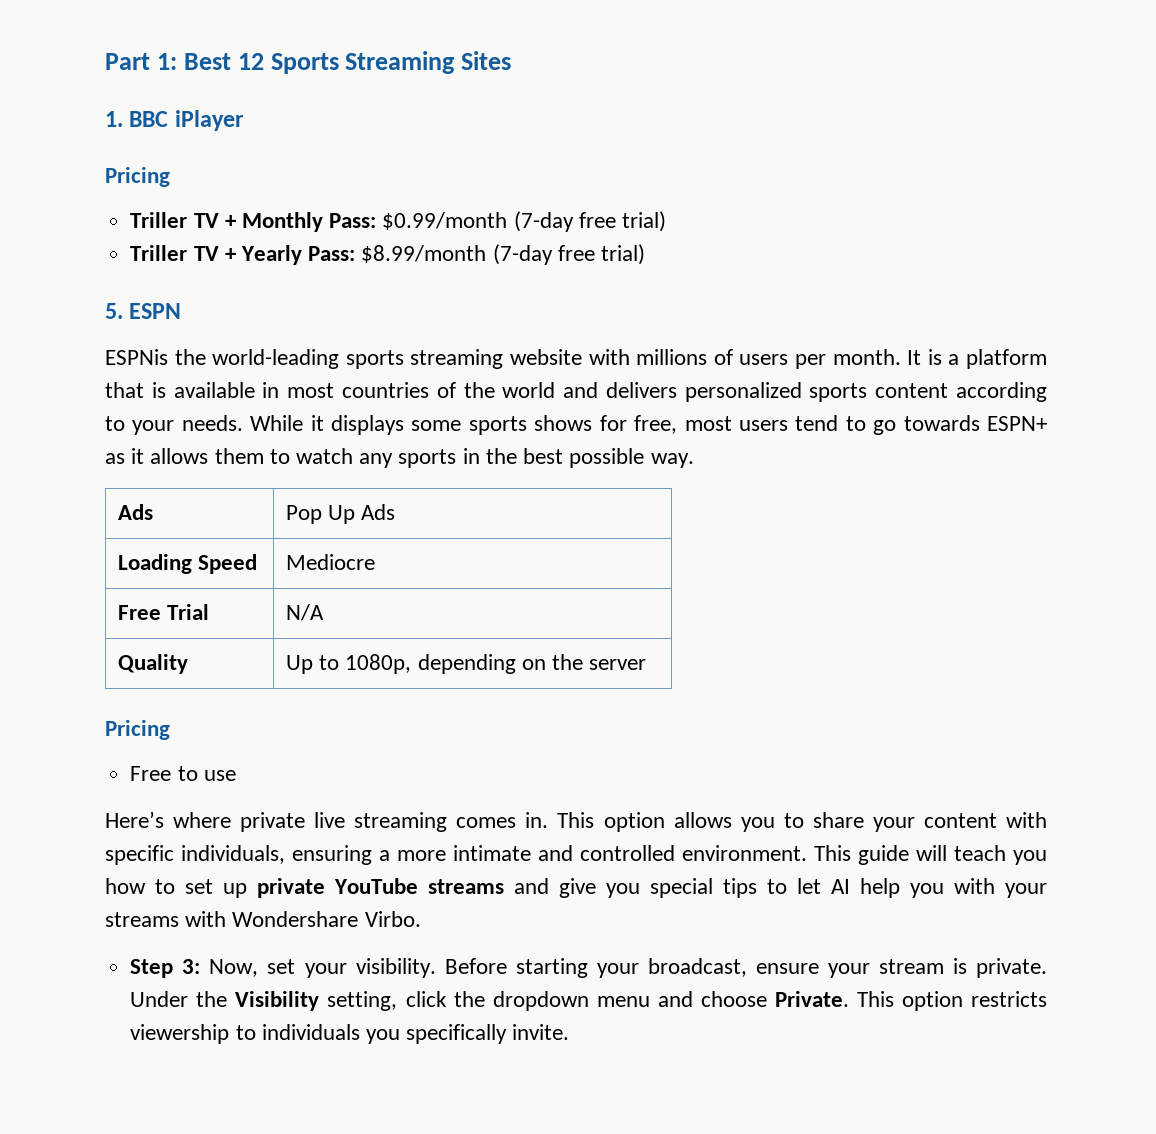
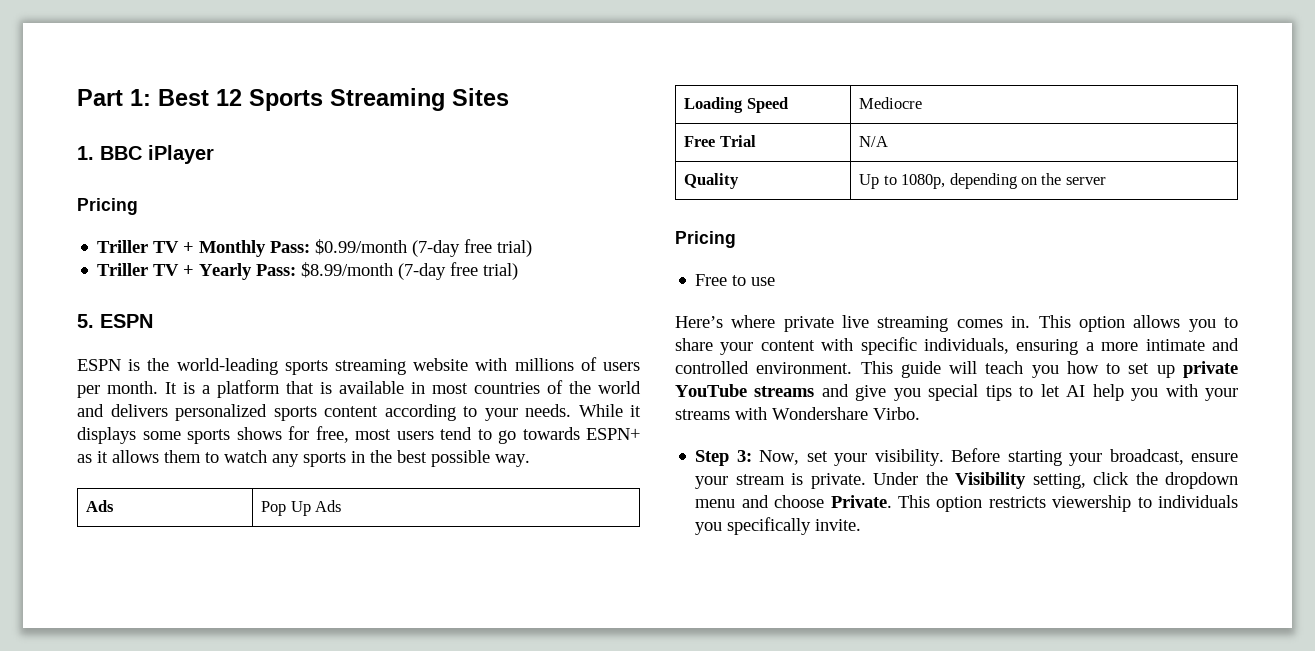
[105,349,168,365] ESPNis -> [77,359,141,371] ESPN is

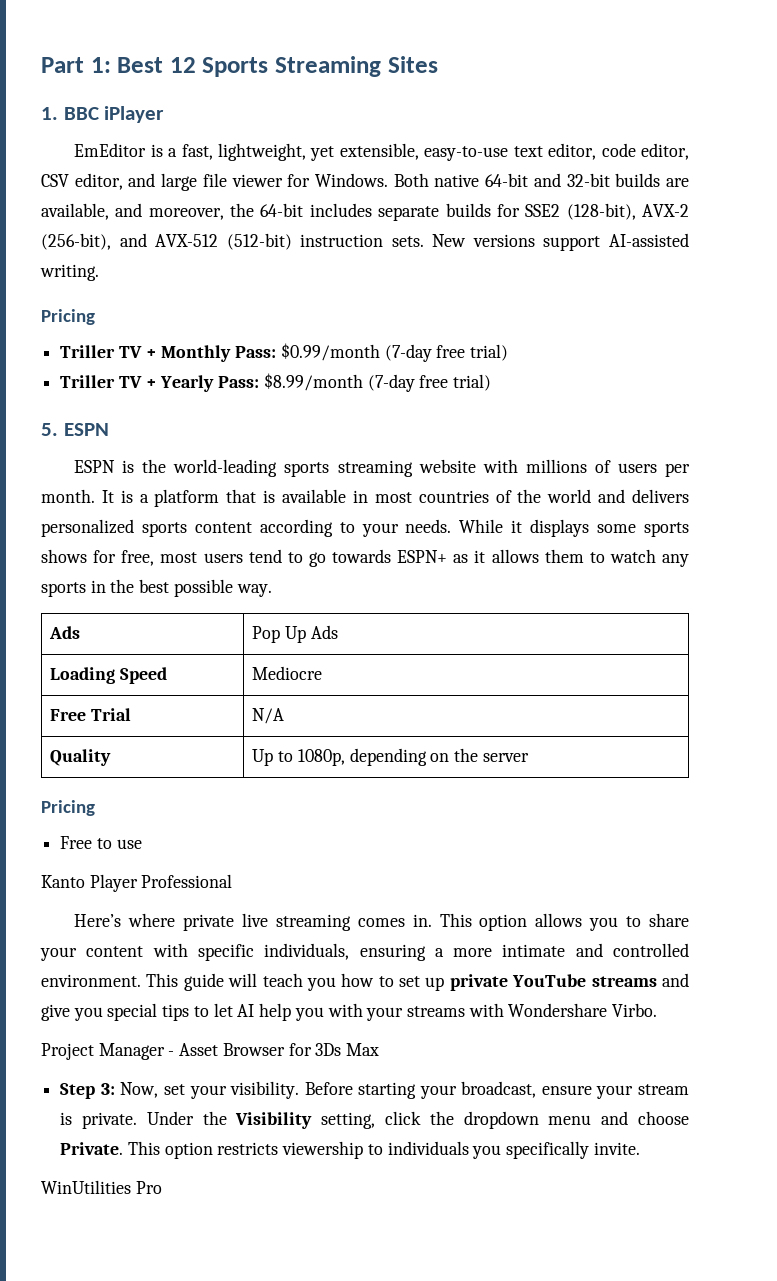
(214, 154) none -> [74,143,689,161] [41,173,689,191] [41,203,690,221] [41,233,689,251] [40,264,99,281] // EmEditor is a fast, lightweight, yet extensible, easy-to-use text editor, code editor, CSV editor, and large file viewer for Windows. Both native 64-bit and 32-bit builds are available, and moreover, the 64-bit includes separate builds for SSE2 (128-bit), AVX-2 (256-bit), and AVX-512 (512-bit) instruction sets. New versions support AI-assisted writing.
(776, 281) none -> [41,874,233,892] // Kanto Player Professional
(920, 413) none -> [41,1043,380,1060] // Project Manager - Asset Browser for 3Ds Max
(862, 525) none -> [41,1180,162,1194] // WinUtilities Pro

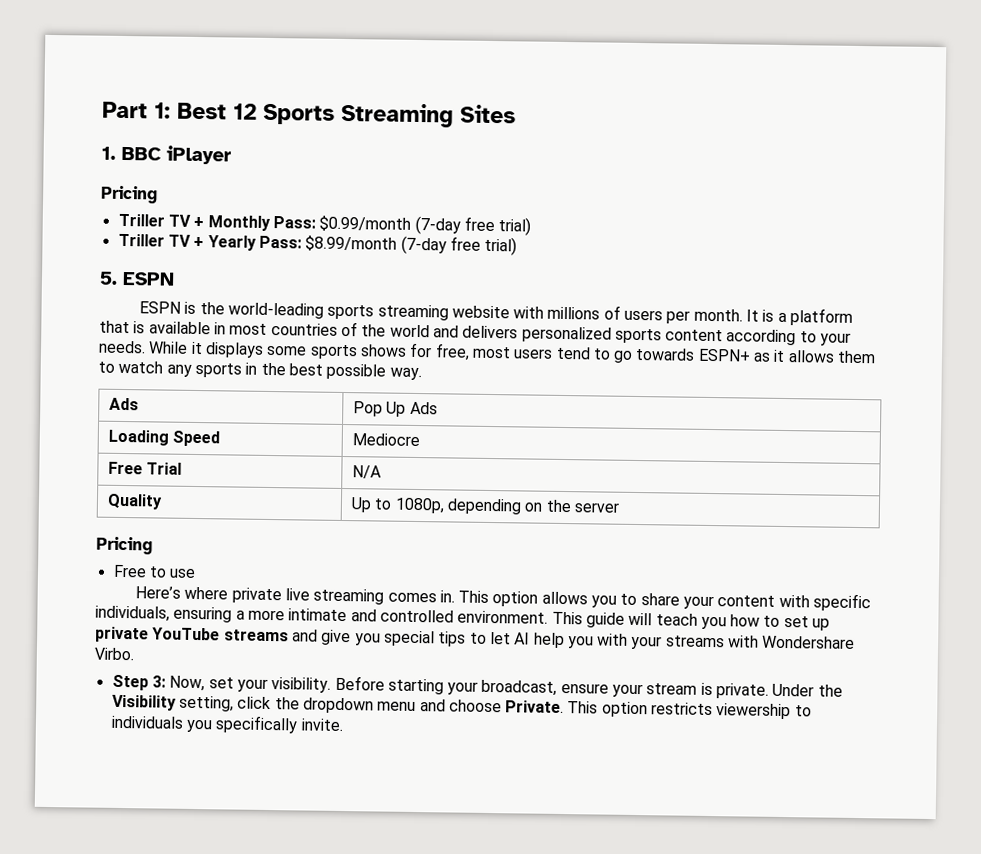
[74,143,689,161] [41,173,689,191] [41,203,690,221] [41,233,689,251] [40,264,99,281] // EmEditor is a fast, lightweight, yet extensible, easy-to-use text editor, code editor, CSV editor, and large file viewer for Windows. Both native 64-bit and 32-bit builds are available, and moreover, the 64-bit includes separate builds for SSE2 (128-bit), AVX-2 (256-bit), and AVX-512 (512-bit) instruction sets. New versions support AI-assisted writing. -> (232, 155) none
[41,874,233,892] // Kanto Player Professional -> (197, 573) none
[41,1043,380,1060] // Project Manager - Asset Browser for 3Ds Max -> (134, 654) none
[41,1180,162,1194] // WinUtilities Pro -> (344, 725) none

